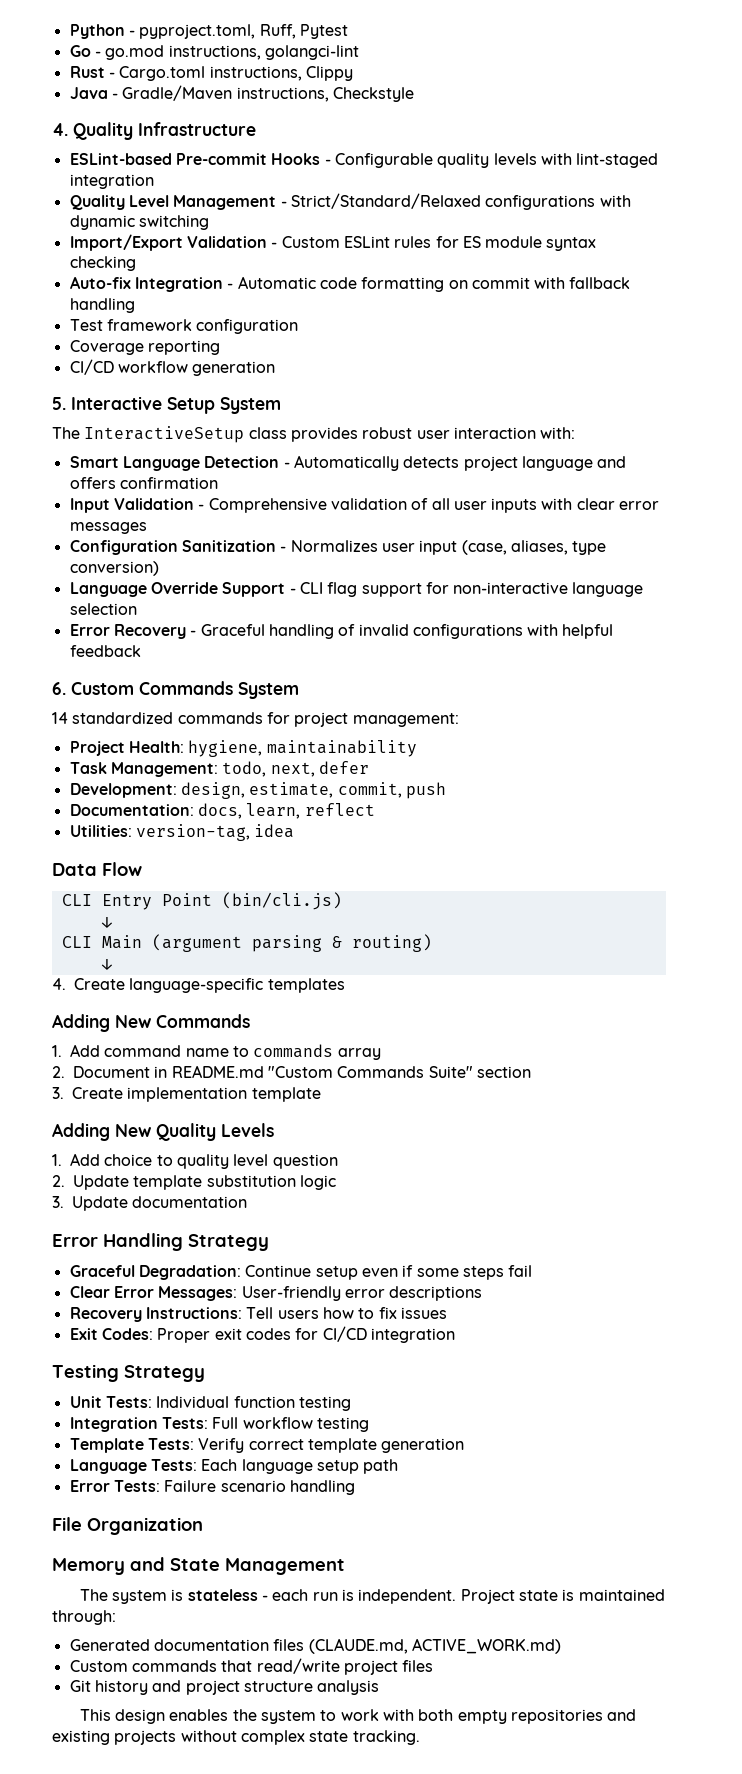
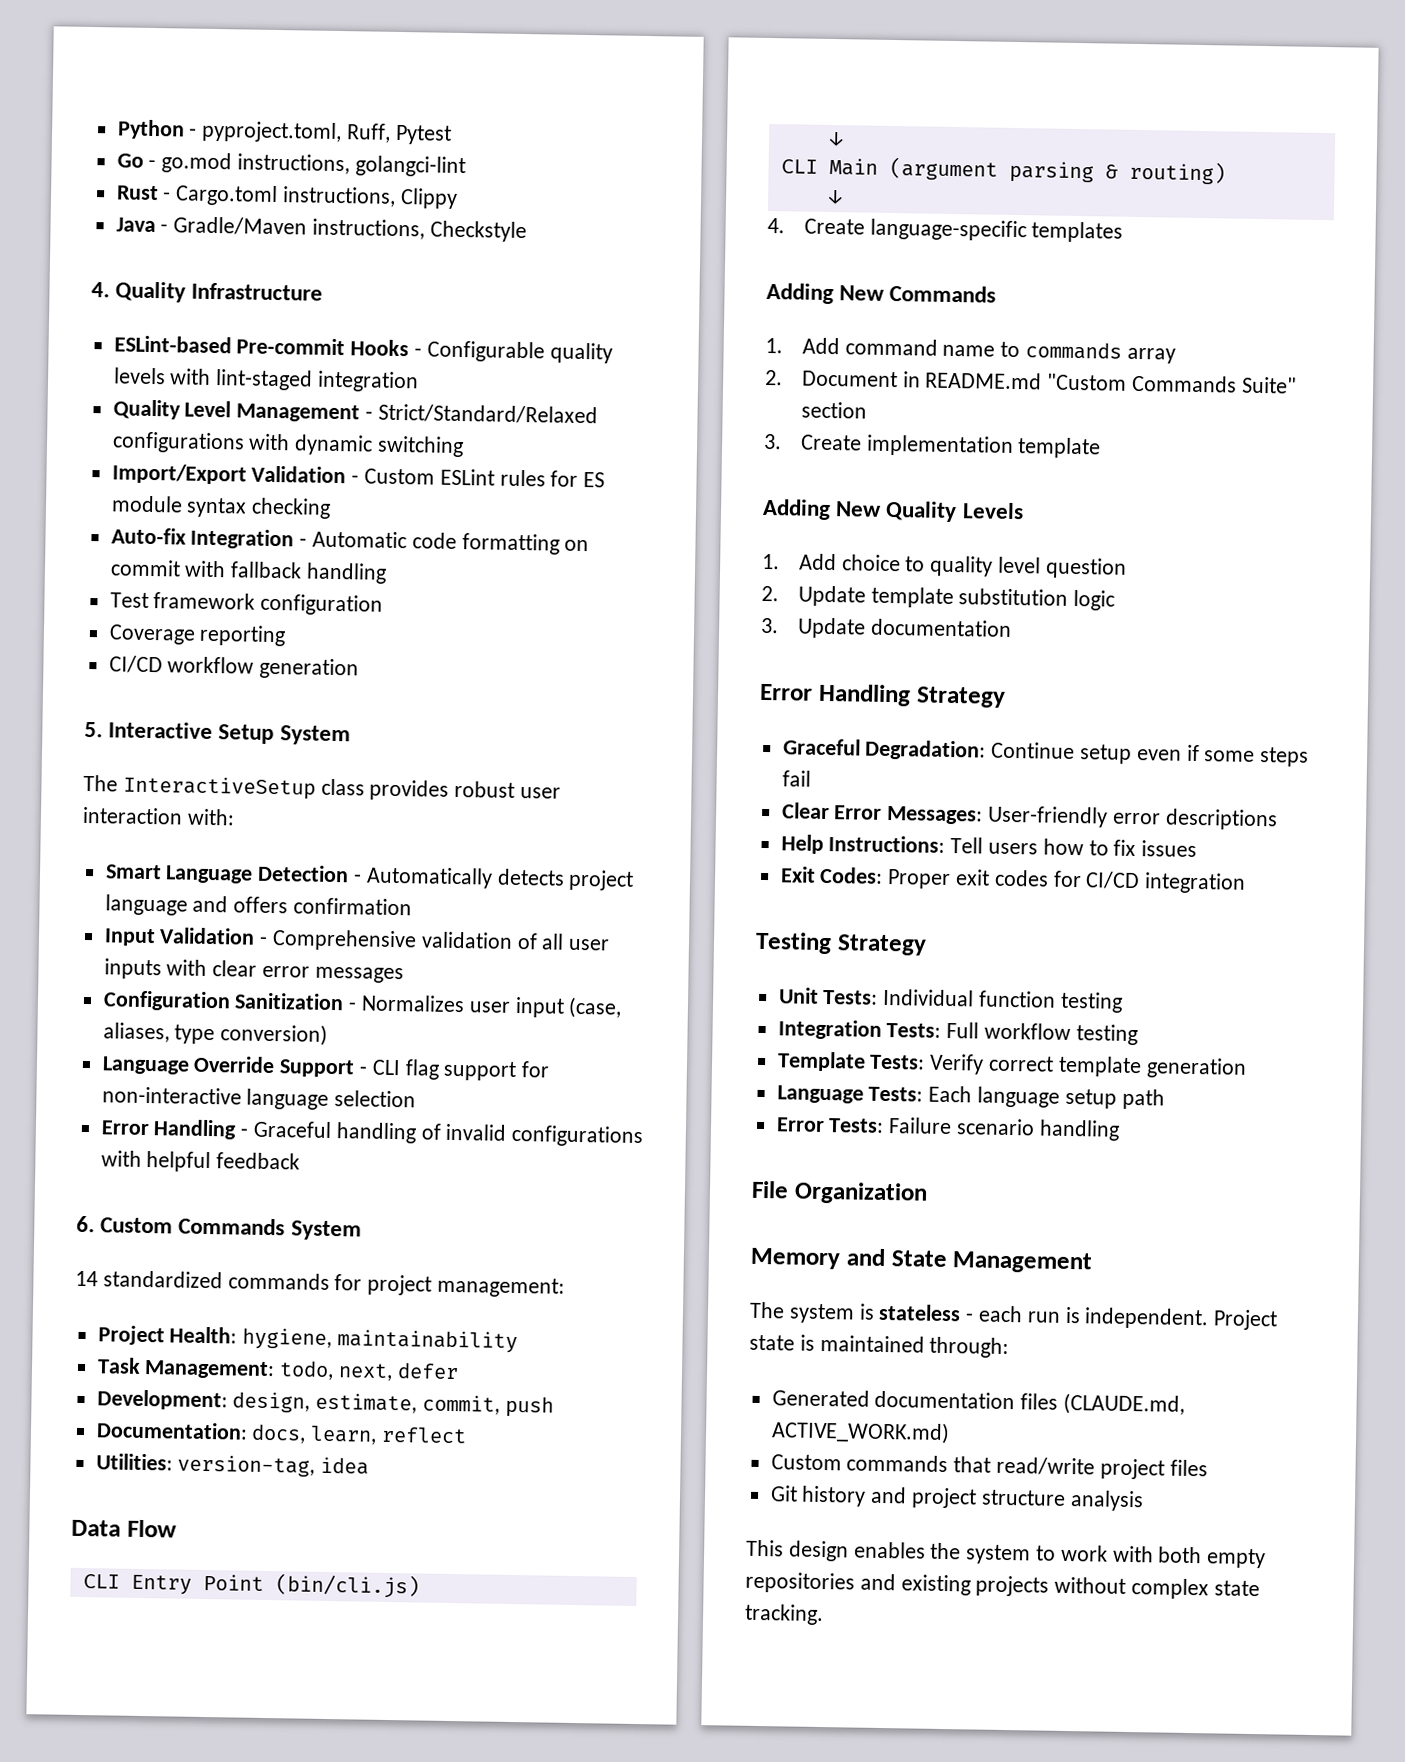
[113,624,186,639] Recovery -> [153,1119,238,1140] Handling
[69,1307,142,1322] Recovery -> [780,834,824,854] Help

